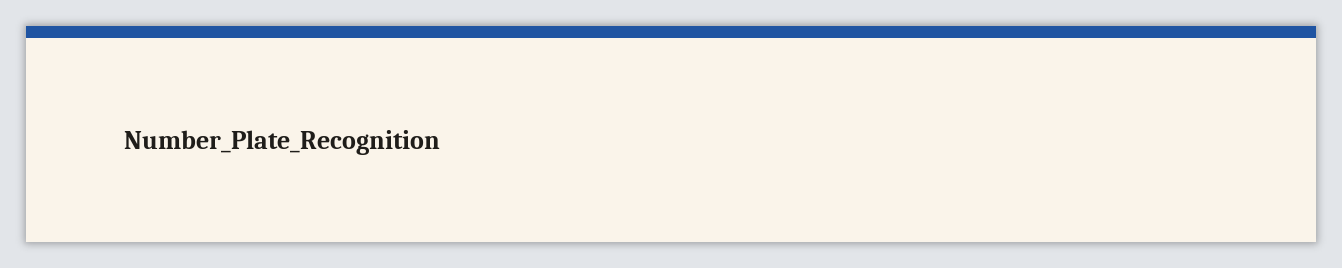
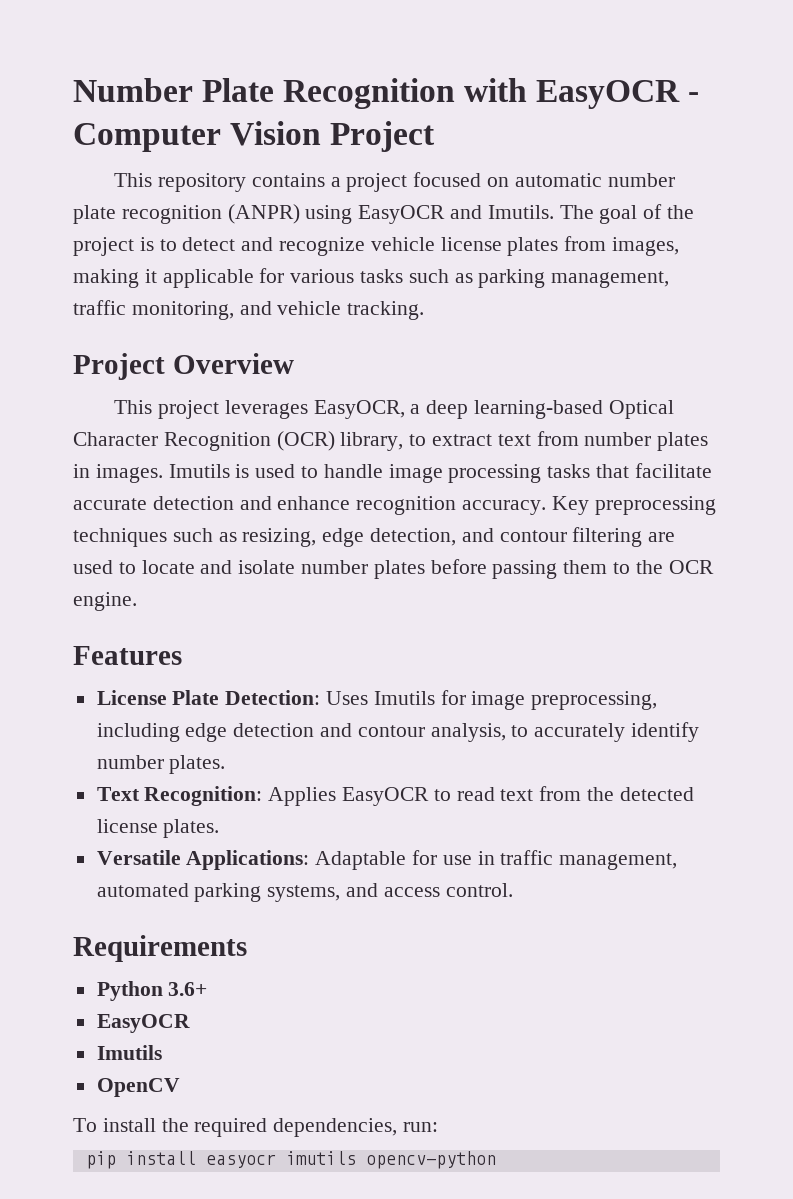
[124,130,440,155] Number_Plate_Recognition -> [73,78,700,109] [73,121,436,152] [114,172,675,192] [73,204,695,224] [73,236,680,256] [73,268,670,288] [73,300,425,320] [73,353,294,380] [114,400,674,419] [73,431,709,451] [73,463,712,483] [73,496,716,515] [73,527,676,547] [73,559,714,579] [73,592,137,611] [73,646,182,665] [96,690,658,710] [96,722,700,742] [96,755,226,774] [96,786,694,806] [96,819,220,838] [96,850,678,870] [96,883,513,902] [73,935,247,962] [96,981,208,1001] [96,1014,190,1033] [96,1045,162,1060] [96,1078,180,1097] [73,1118,439,1137] [85,1151,496,1169] Number Plate Recognition with EasyOCR - Computer Vision Project // This repository contains a project focused on automatic number plate recognition (ANPR) using EasyOCR and Imutils. The goal of the project is to detect and recognize vehicle license plates from images, making it applicable for various tasks such as parking management, traffic monitoring, and vehicle tracking. // Project Overview // This project leverages EasyOCR, a deep learning-based Optical Character Recognition (OCR) library, to extract text from number plates in images. Imutils is used to handle image processing tasks that facilitate accurate detection and enhance recognition accuracy. Key preprocessing techniques such as resizing, edge detection, and contour filtering are used to locate and isolate number plates before passing them to the OCR engine. // Features // License Plate Detection: Uses Imutils for image preprocessing, including edge detection and contour analysis, to accurately identify number plates. // Text Recognition: Applies EasyOCR to read text from the detected license plates. // Versatile Applications: Adaptable for use in traffic management, automated parking systems, and access control. // Requirements // Python 3.6+ // EasyOCR // Imutils // OpenCV // To install the required dependencies, run: // pip install easyocr imutils opencv-python

